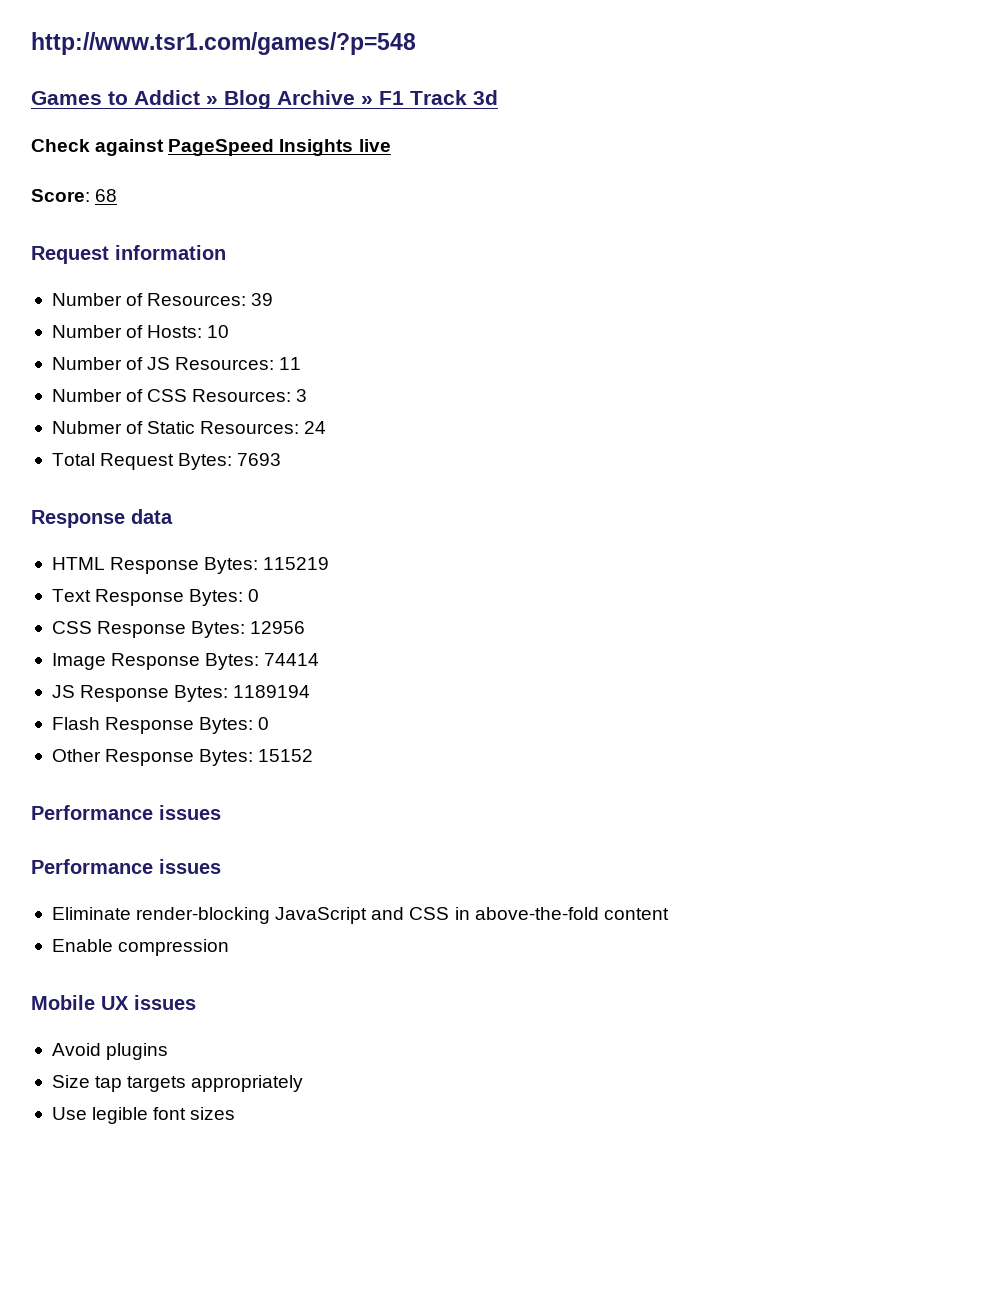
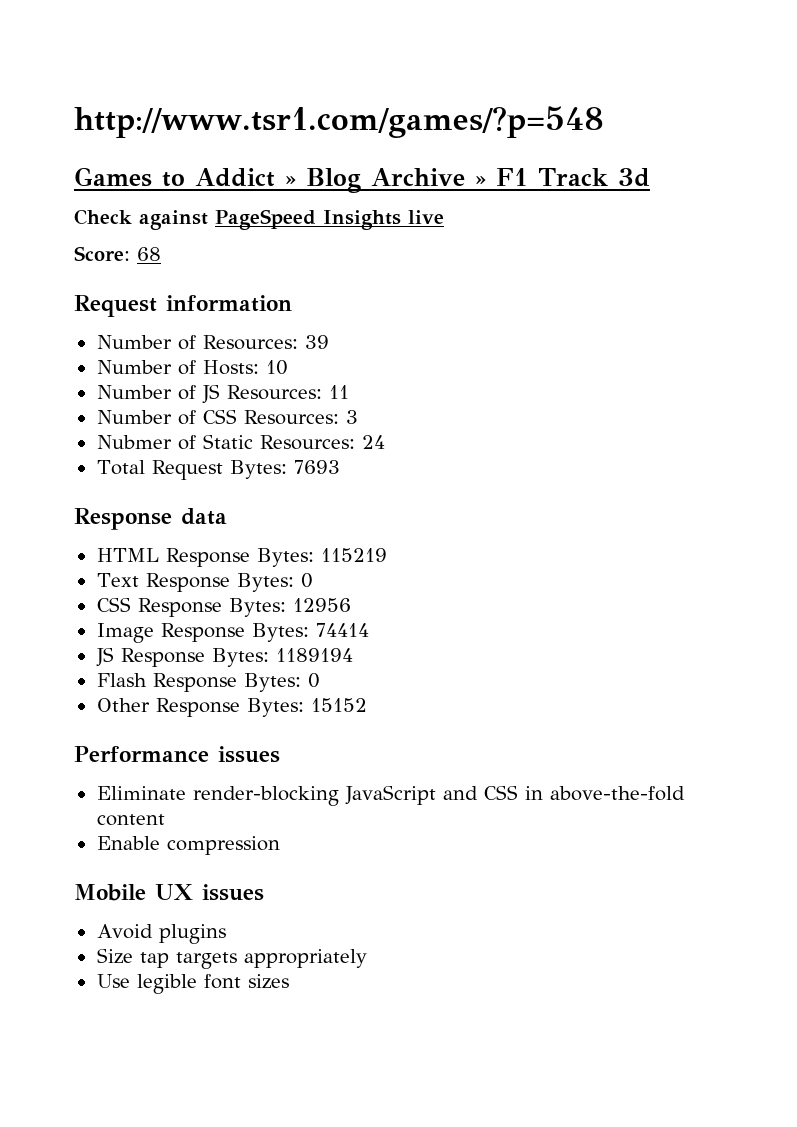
[31,859,221,874] // Performance issues -> (280, 754) none

